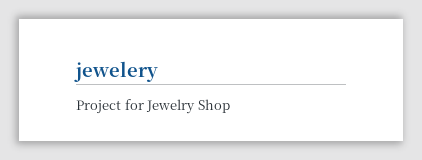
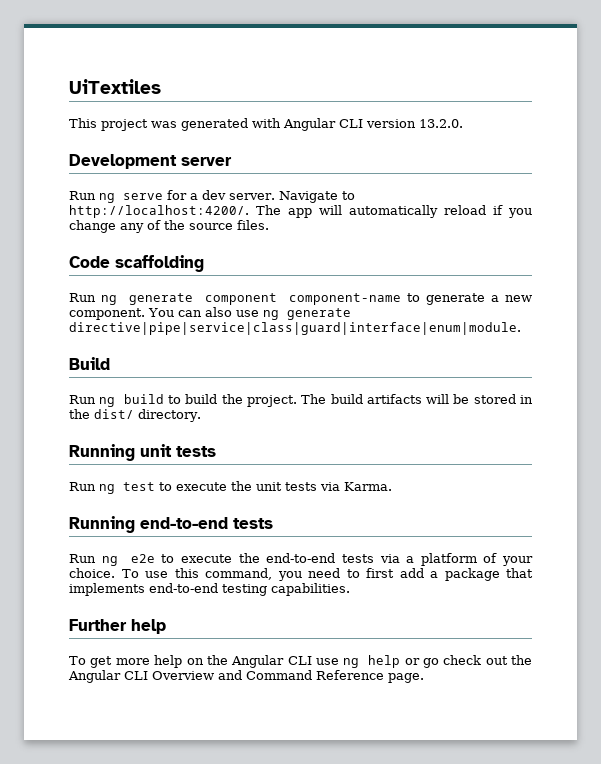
[74,61,158,82] [76,99,230,114] jewelery // Project for Jewelry Shop -> [69,79,161,94] [69,118,463,131] [69,154,232,169] [69,190,355,203] [69,205,532,218] [69,220,269,233] [69,255,204,272] [69,293,532,305] [69,307,351,320] [69,322,521,335] [69,357,110,370] [69,394,533,407] [69,409,201,422] [69,444,216,461] [69,481,392,494] [69,516,273,533] [69,553,534,566] [69,568,533,581] [69,583,350,596] [69,619,166,634] [69,655,532,668] [68,670,424,683] UiTextiles // This project was generated with Angular CLI version 13.2.0. // Development server // Run ng serve for a dev server. Navigate to http://localhost:4200/. The app will automatically reload if you change any of the source files. // Code scaffolding // Run ng generate component component-name to generate a new component. You can also use ng generate directive|pipe|service|class|guard|interface|enum|module. // Build // Run ng build to build the project. The build artifacts will be stored in the dist/ directory. // Running unit tests // Run ng test to execute the unit tests via Karma. // Running end-to-end tests // Run ng e2e to execute the end-to-end tests via a platform of your choice. To use this command, you need to first add a package that implements end-to-end testing capabilities. // Further help // To get more help on the Angular CLI use ng help or go check out the Angular CLI Overview and Command Reference page.

